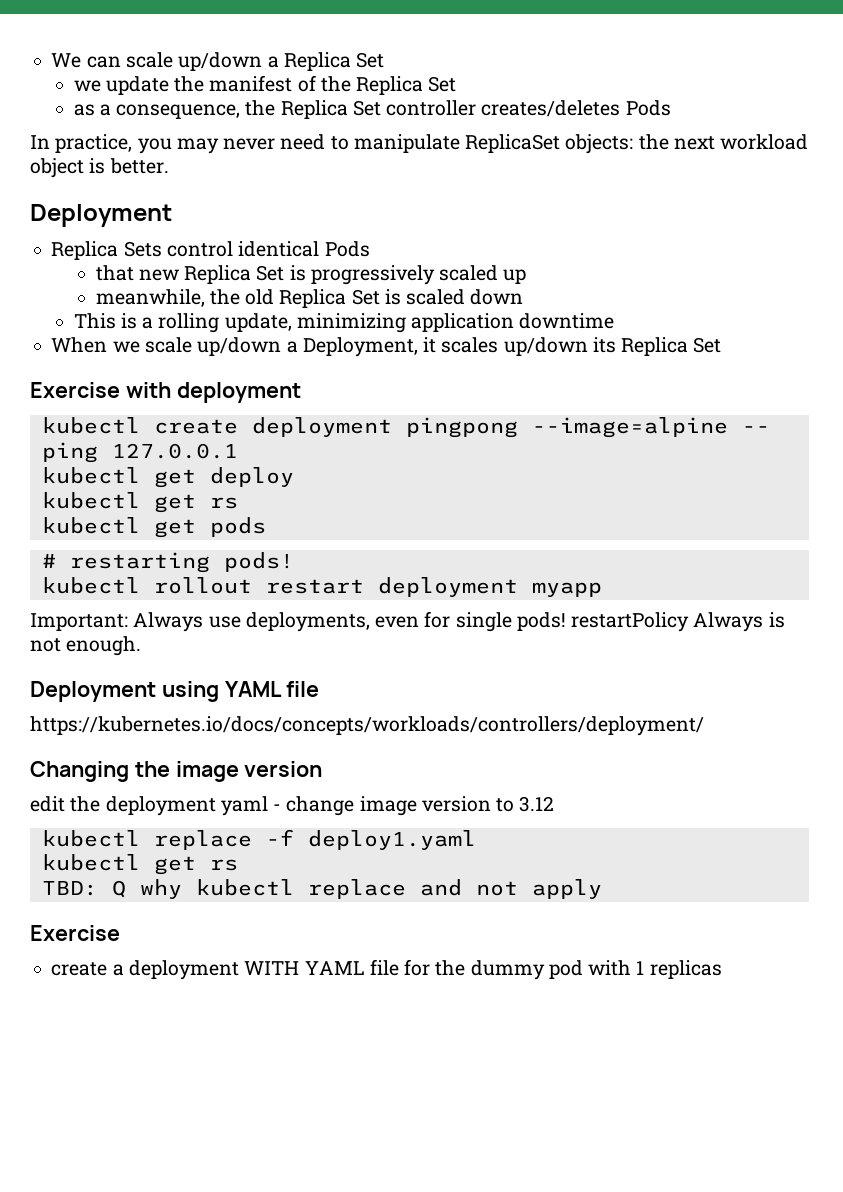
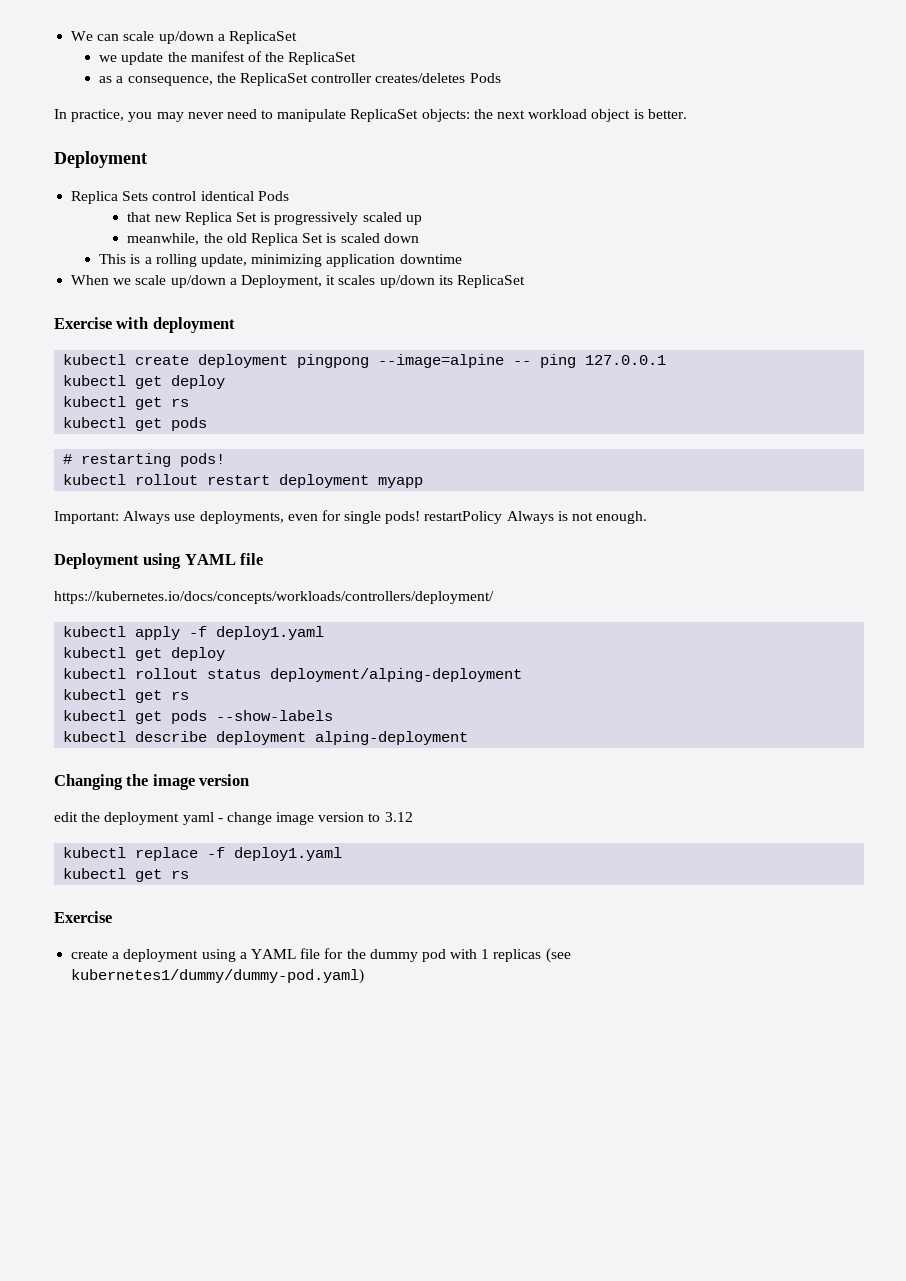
[283,52,385,71] Replica Set -> [228,31,297,44] ReplicaSet
[356,76,457,95] Replica Set -> [288,52,357,65] ReplicaSet
[280,100,381,119] Replica Set -> [239,73,308,86] ReplicaSet
[621,337,722,356] Replica Set -> [456,275,525,288] ReplicaSet
(704, 726) none -> [63,626,325,640] [63,647,226,661] [63,668,523,682] [63,689,190,703] [63,710,334,724] [63,731,469,745] // kubectl apply -f deploy1.yaml // kubectl get deploy // kubectl rollout status deployment/alping-deployment // kubectl get rs // kubectl get pods --show-labels // kubectl describe deployment alping-deployment
[41,879,602,899] // TBD: Q why kubectl replace and not apply -> (190, 874) none
[244,961,300,975] WITH -> [201,949,247,962] using a
(722, 969) none -> [545,948,571,963] [71,969,365,984] (see kubernetes1/dummy/dummy-pod.yaml)

